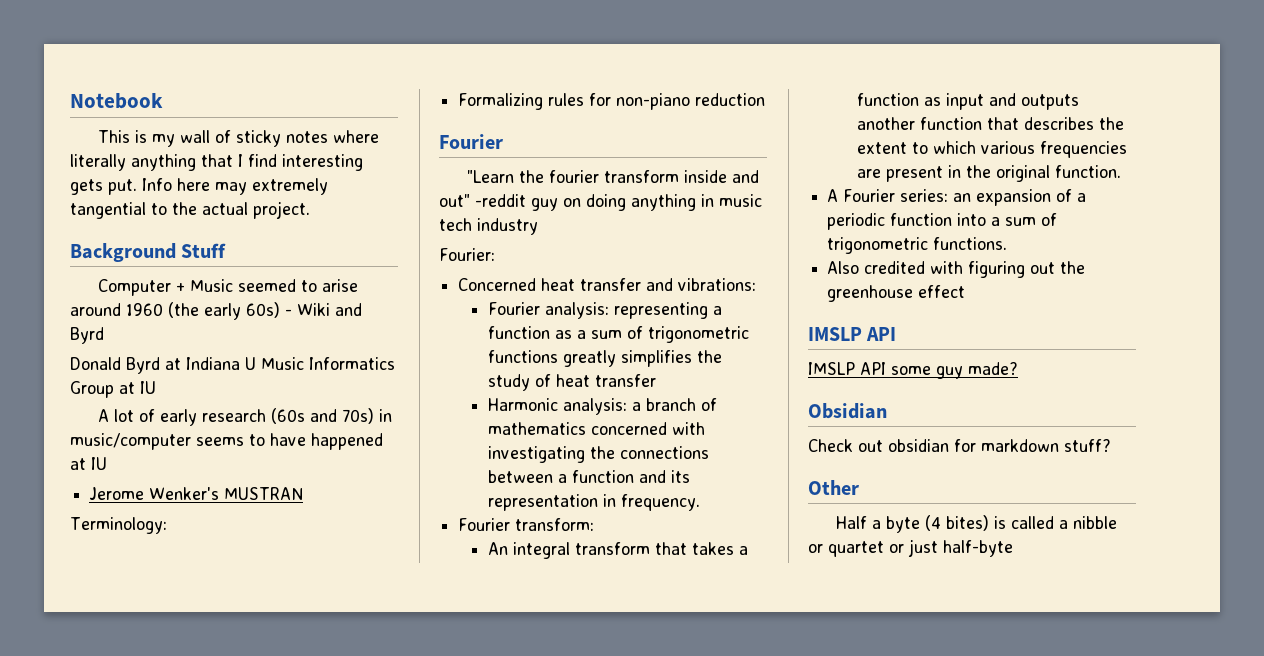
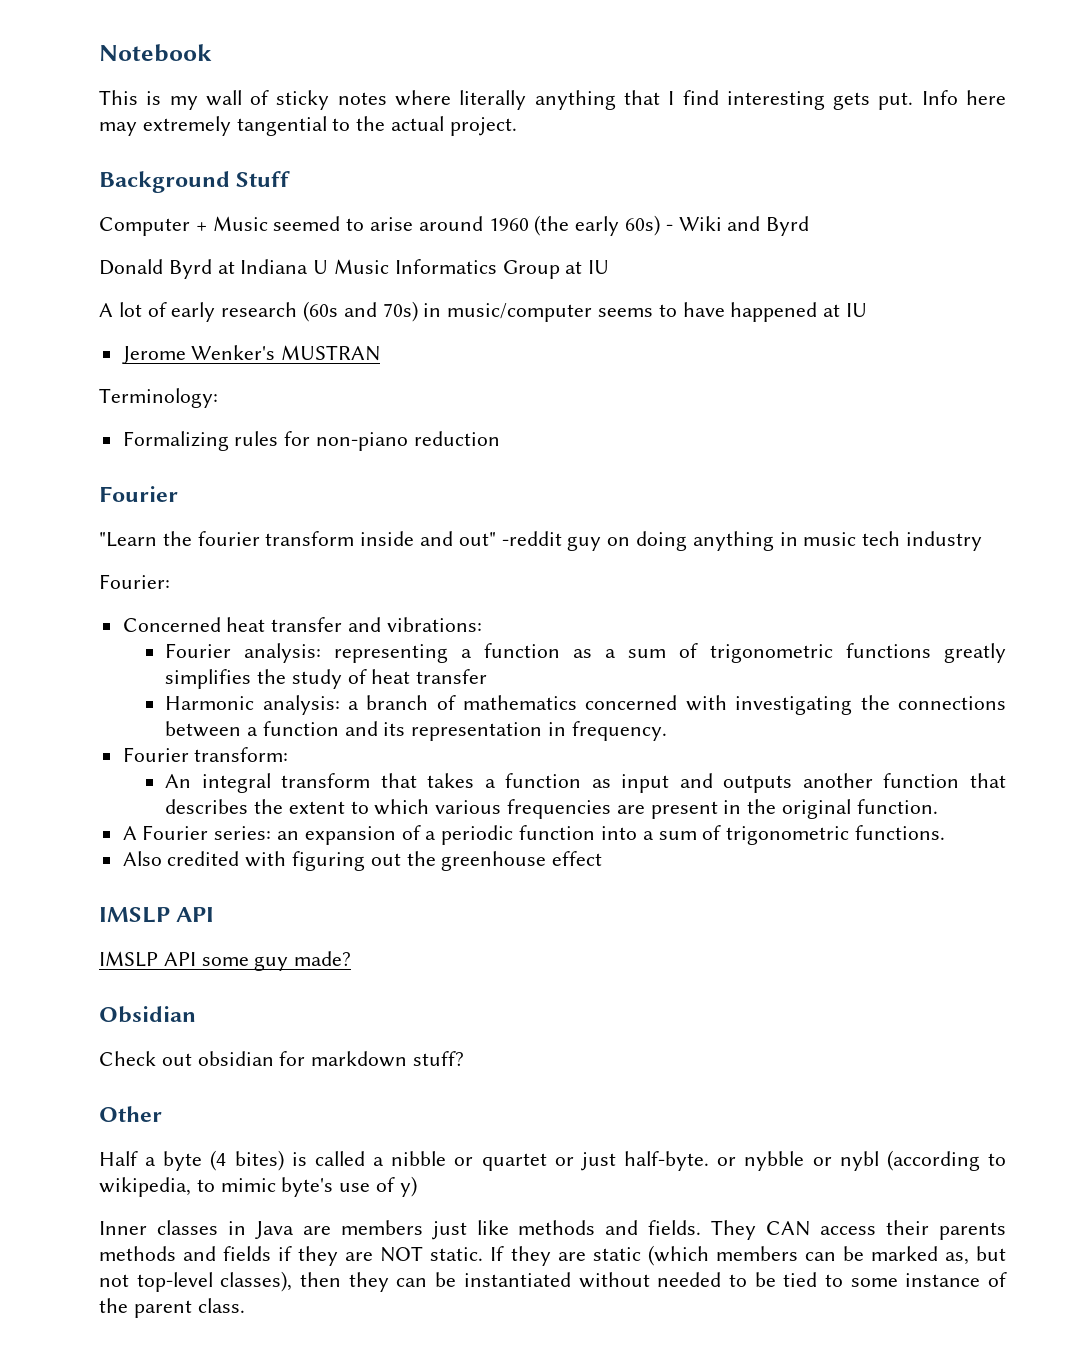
[943,540,1013,557] half-byte -> [624,1150,1006,1171] [99,1176,417,1197] [99,1220,1006,1240] [99,1245,1006,1266] [99,1271,1007,1292] [99,1298,245,1318] half-byte. or nybble or nybl (according to wikipedia, to mimic byte's use of y) // Inner classes in Java are members just like methods and fields. They CAN access their parents methods and fields if they are NOT static. If they are static (which members can be marked as, but not top-level classes), then they can be instantiated without needed to be tied to some instance of the parent class.

